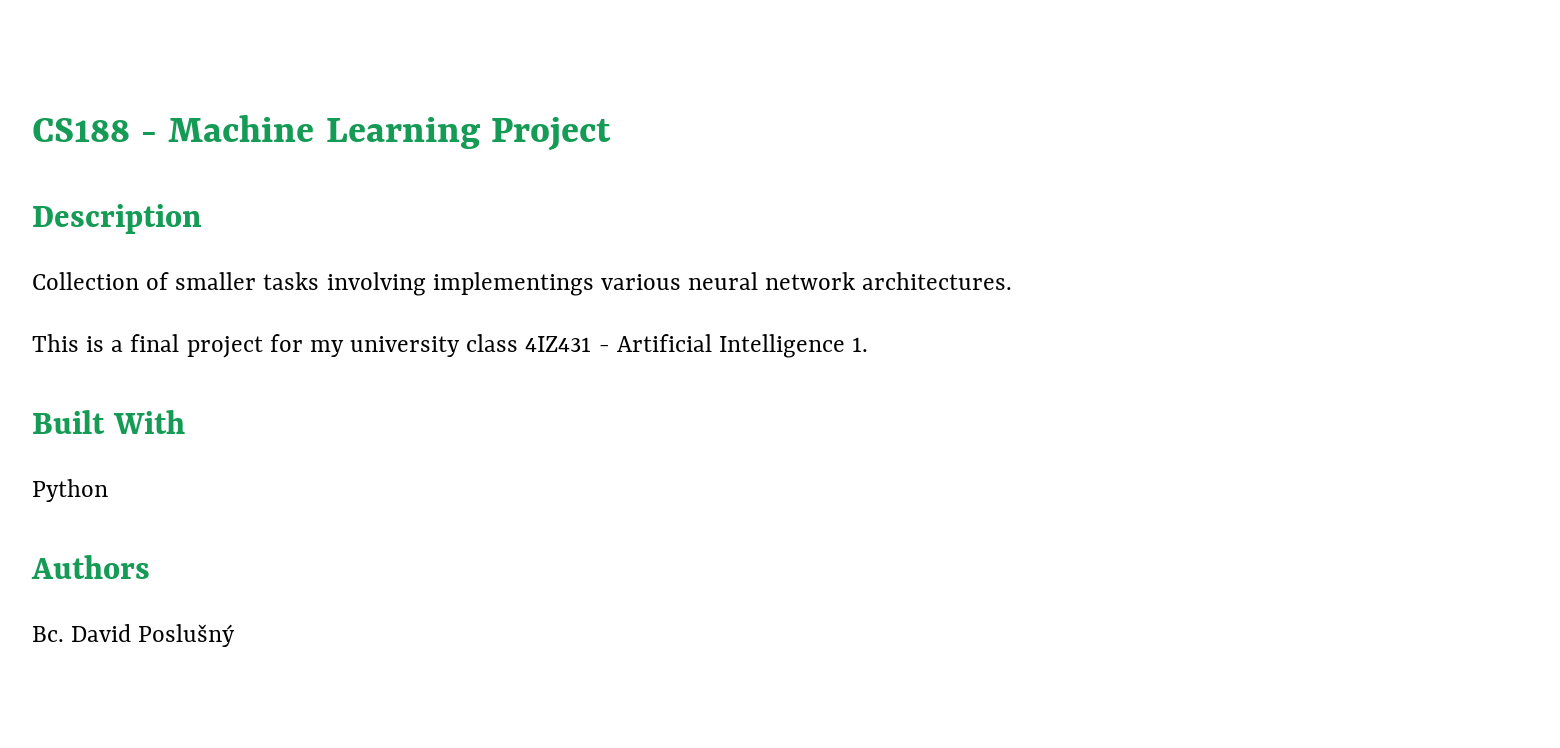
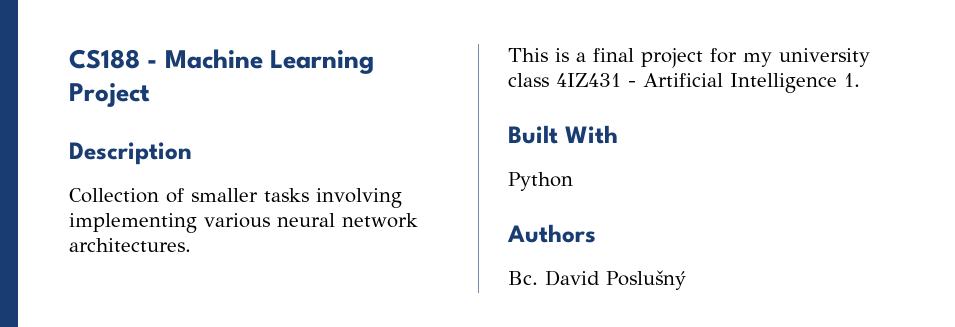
[432,272,594,296] implementings -> [69,213,197,233] implementing

